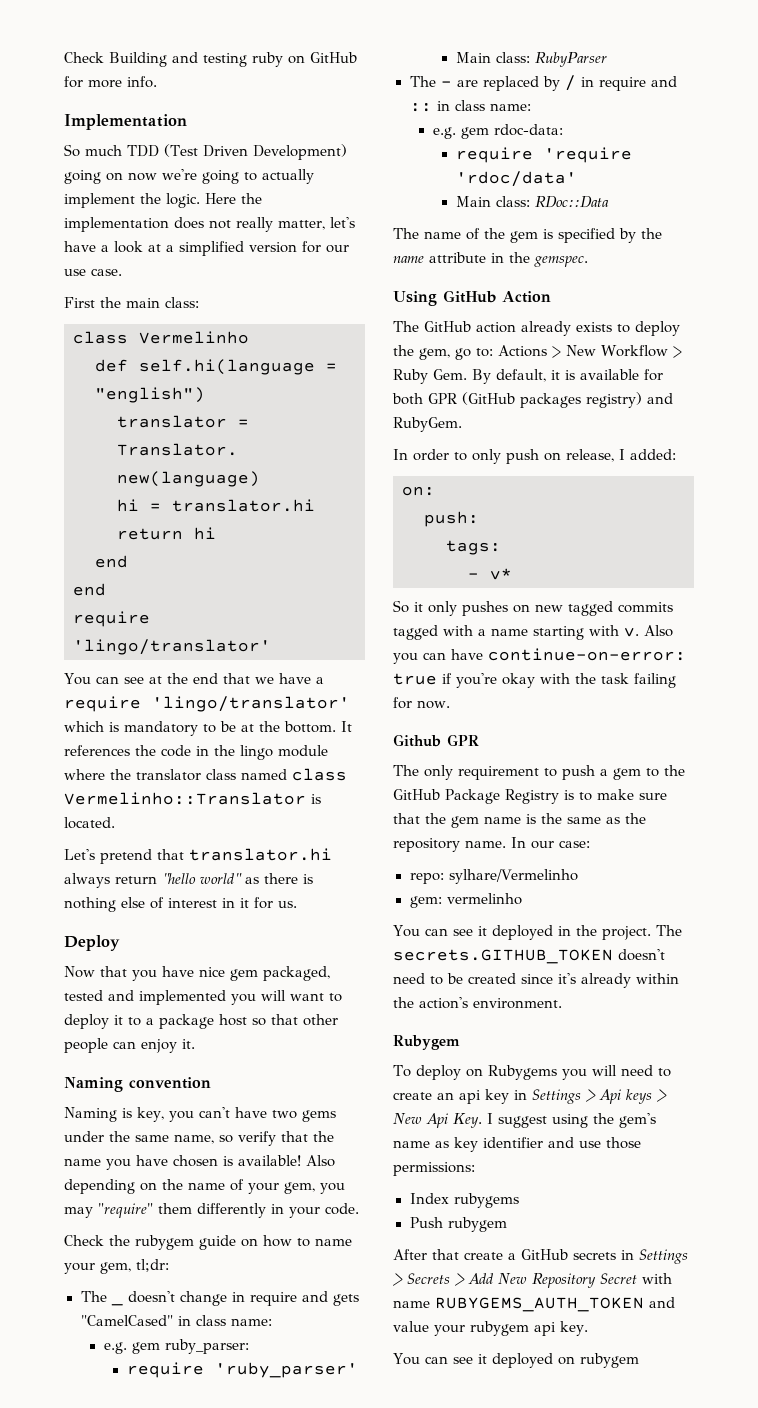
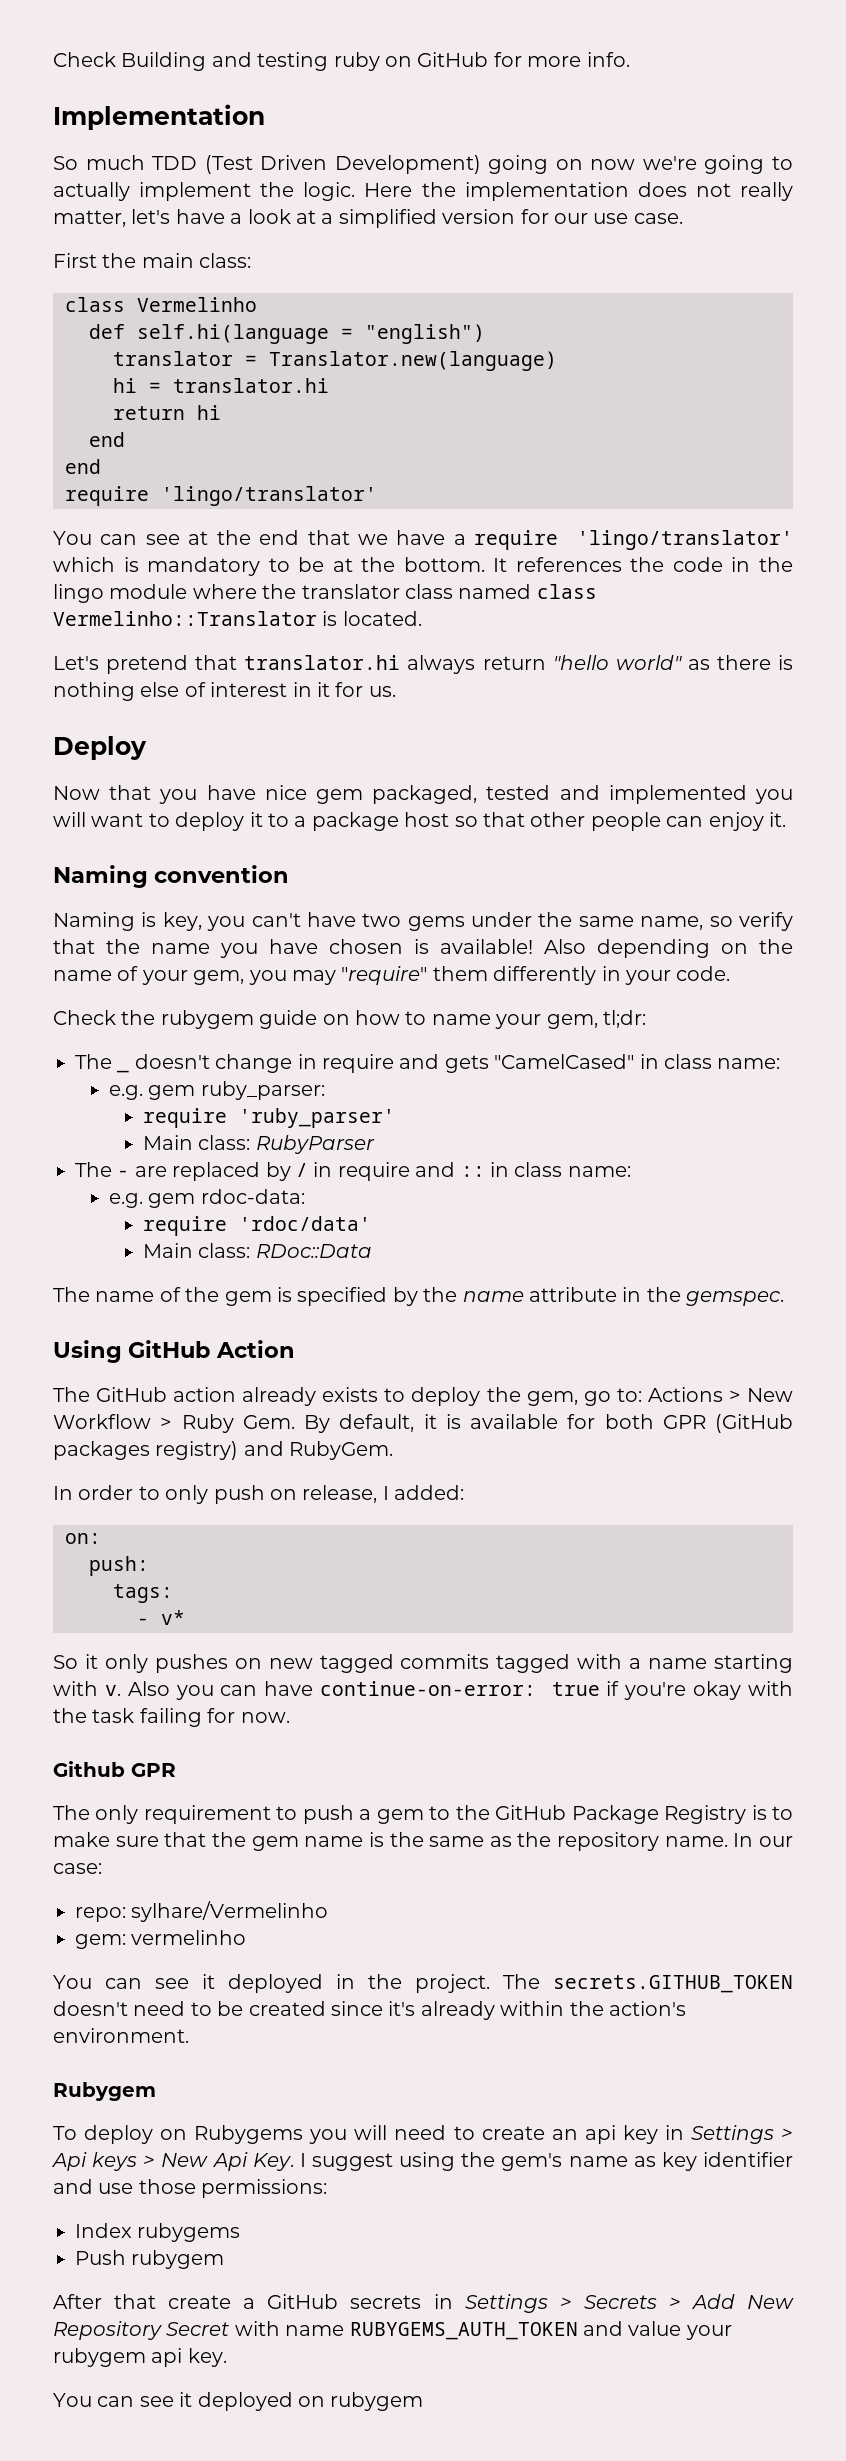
[543,147,632,163] 'require -> (227, 1226) none

